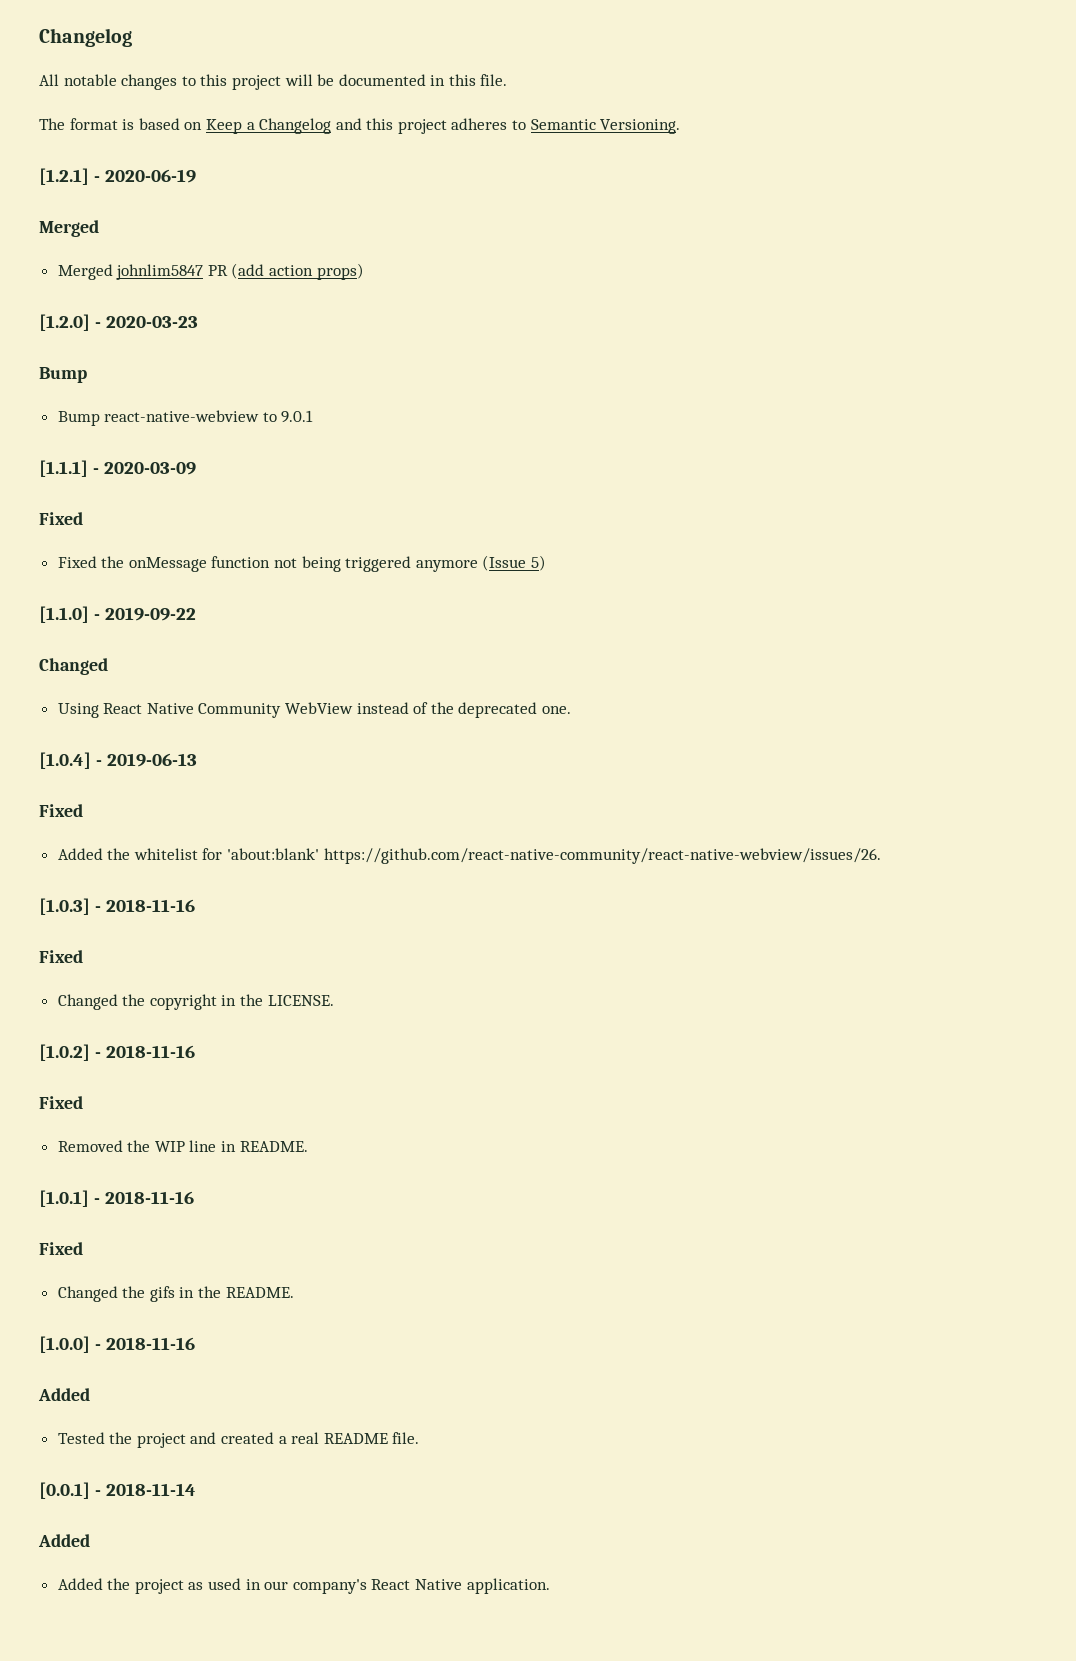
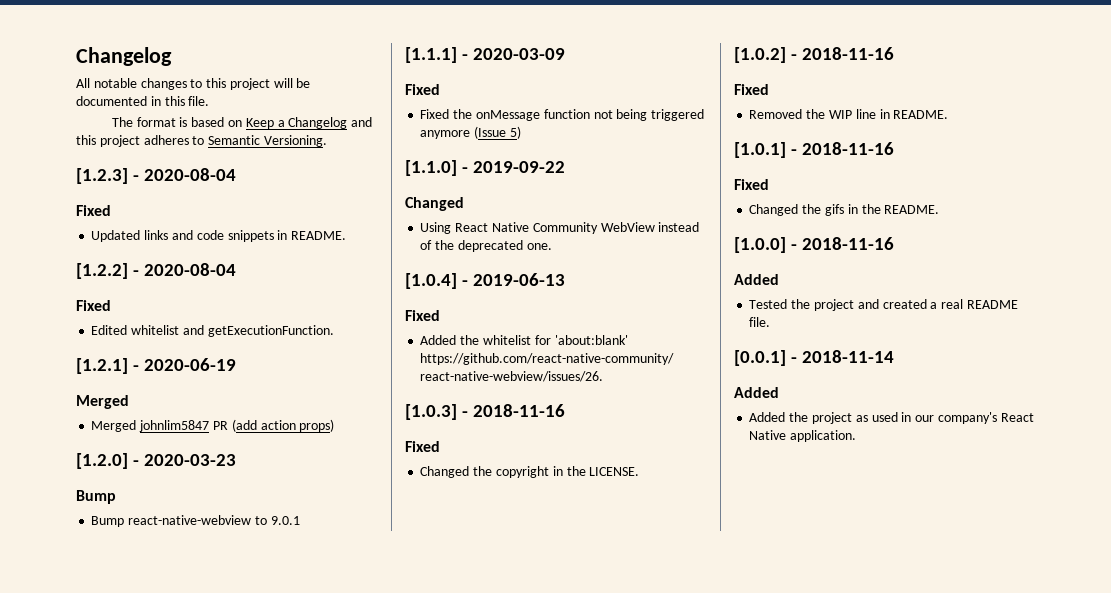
(681, 126) none -> [76,168,237,184] [76,205,111,216] [91,230,347,242] [76,263,237,279] [76,300,111,311] [91,325,334,337] // [1.2.3] - 2020-08-04 // Fixed // Updated links and code snippets in README. // [1.2.2] - 2020-08-04 // Fixed // Edited whitelist and getExecutionFunction.

